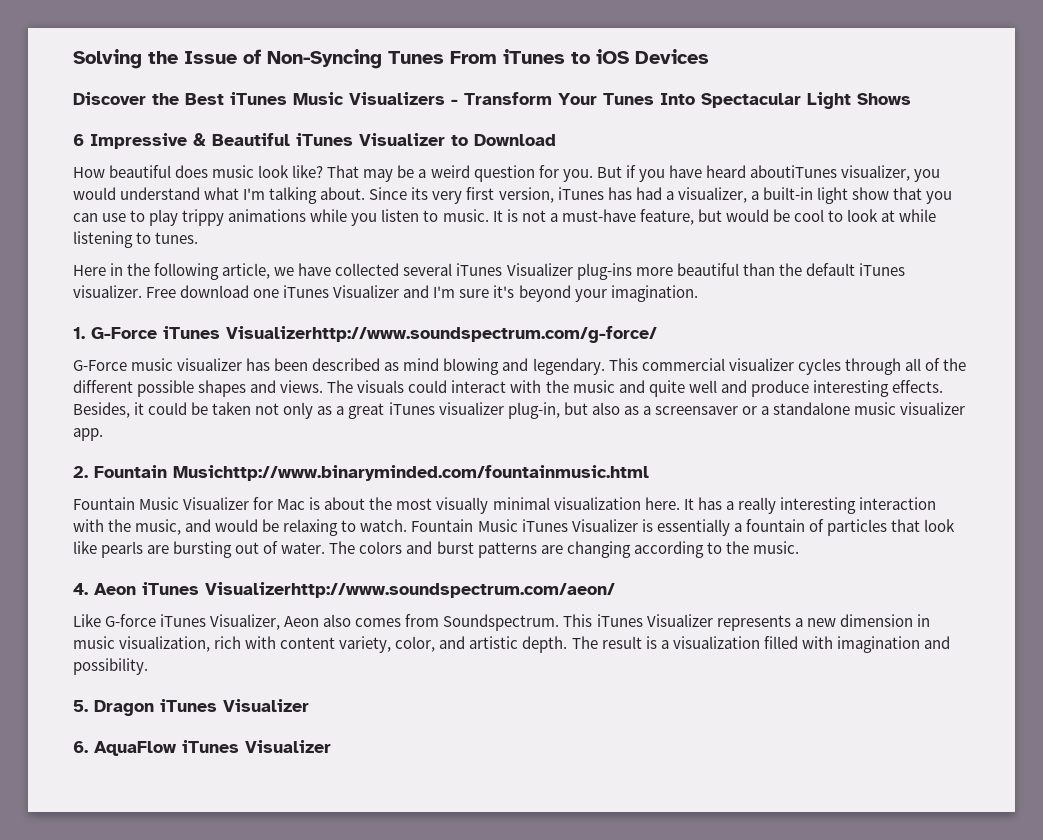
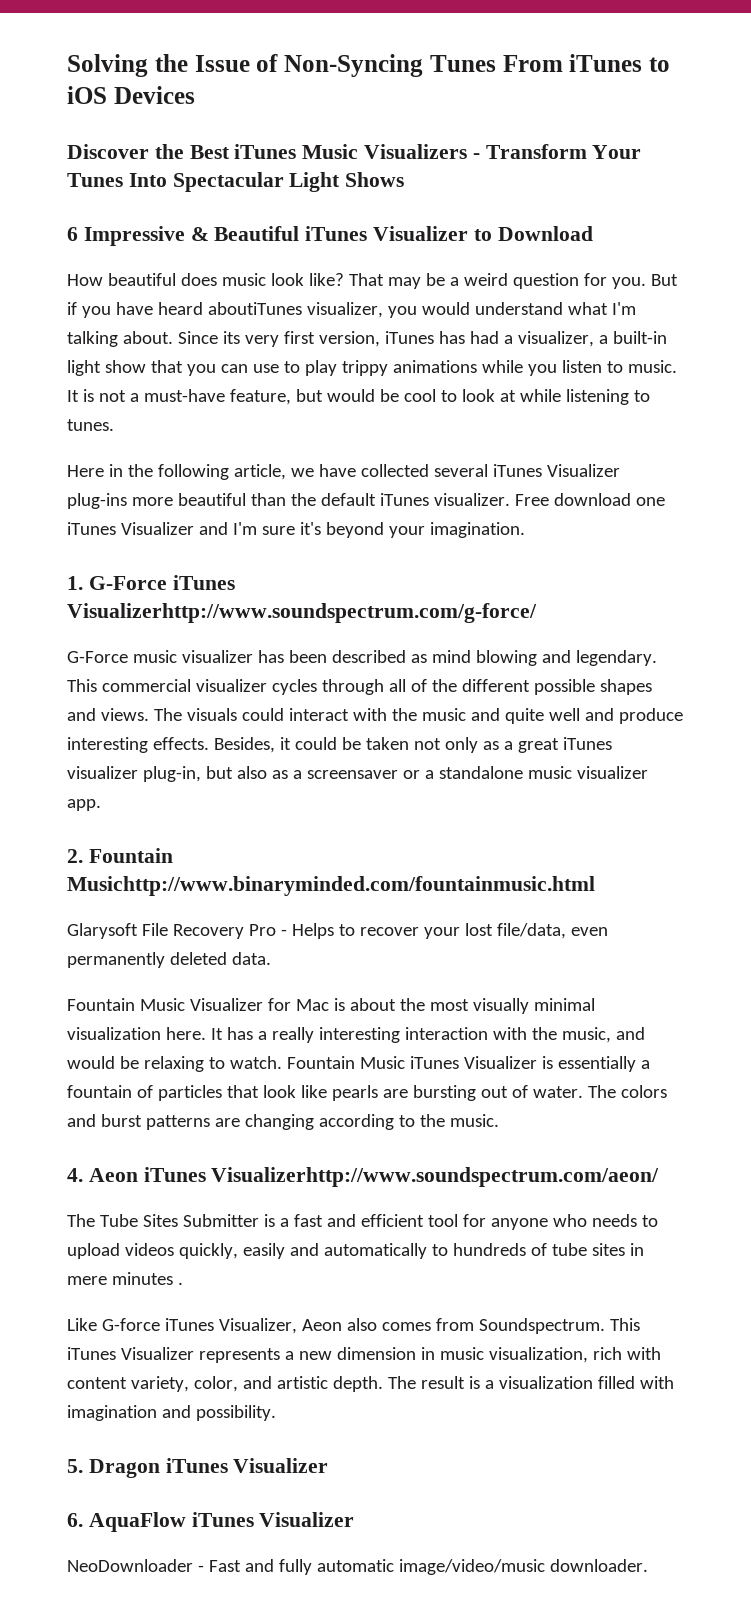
(649, 473) none -> [67,923,608,939] [67,952,271,968] // Glarysoft File Recovery Pro - Helps to recover your lost file/data, even permanently deleted data.
(615, 590) none -> [67,1214,658,1230] [67,1243,644,1259] [67,1272,183,1285] // The Tube Sites Submitter is a fast and efficient tool for anyone who needs to upload videos quickly, easily and automatically to hundreds of tube sites in mere minutes .
(331, 746) none -> [67,1559,648,1575] // NeoDownloader - Fast and fully automatic image/video/music downloader.

